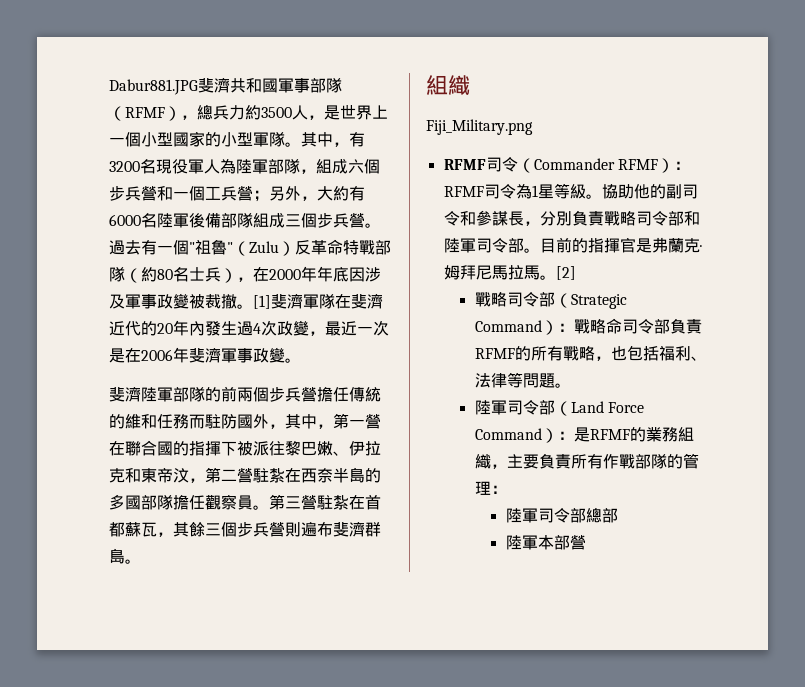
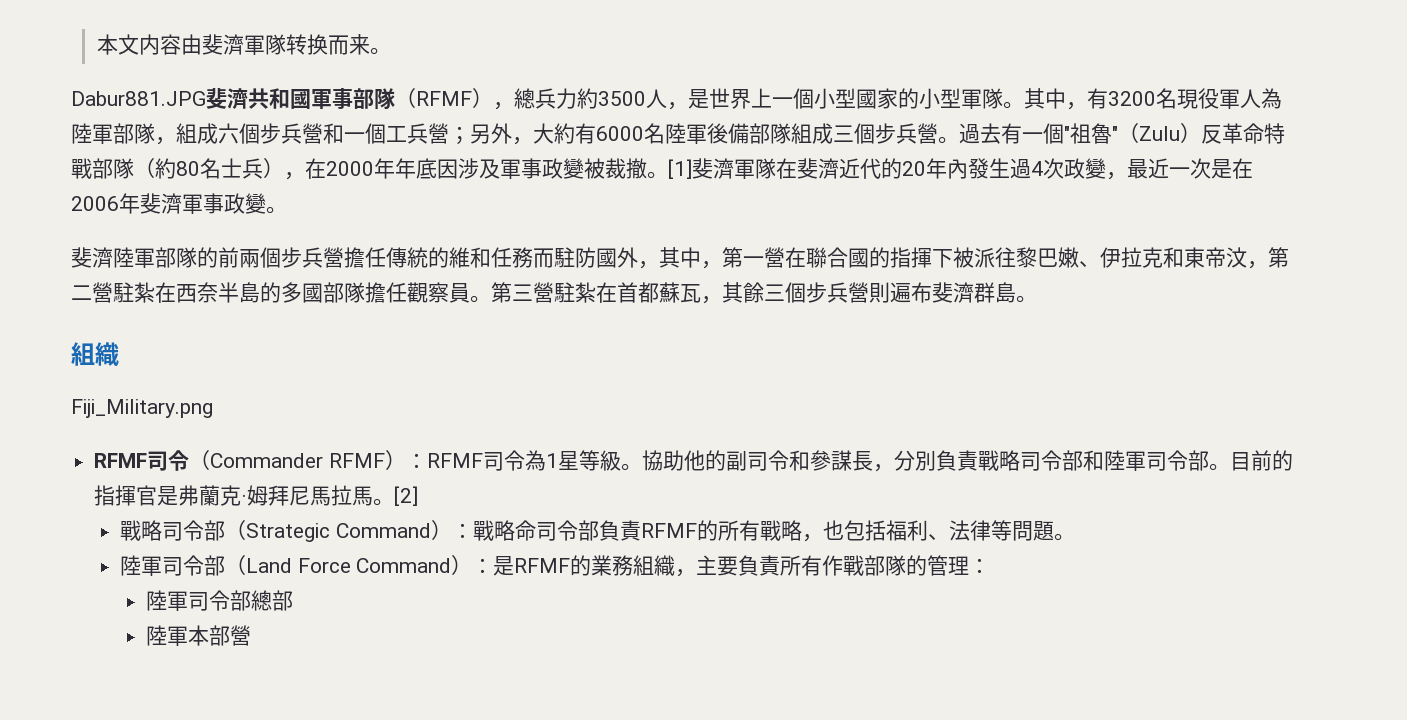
(109, 87) none -> [96,34,391,55] 本文内容由斐濟軍隊转换而来。 //

